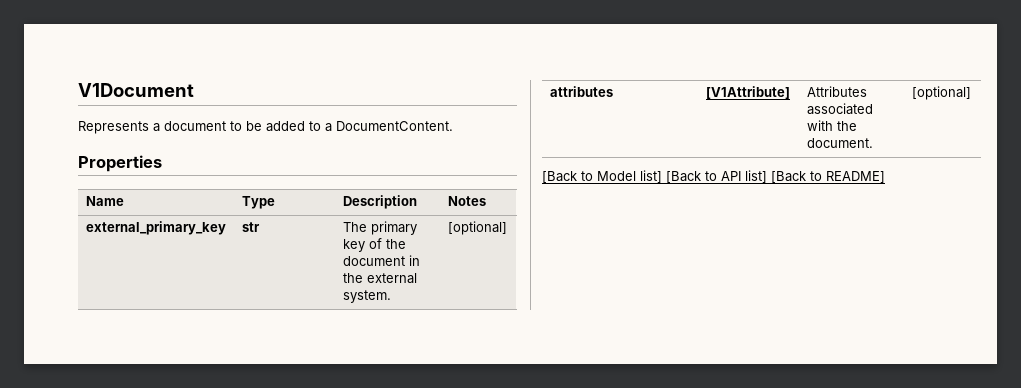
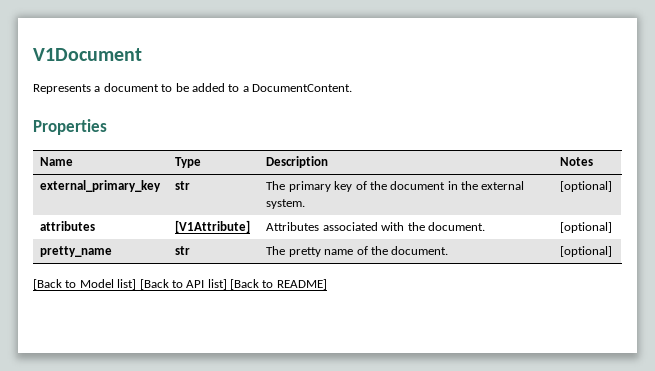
(971, 93) none -> [40,246,113,257] [175,246,191,255] [266,246,449,257] [560,246,613,257] // pretty_name | str | The pretty name of the document. | [optional]

